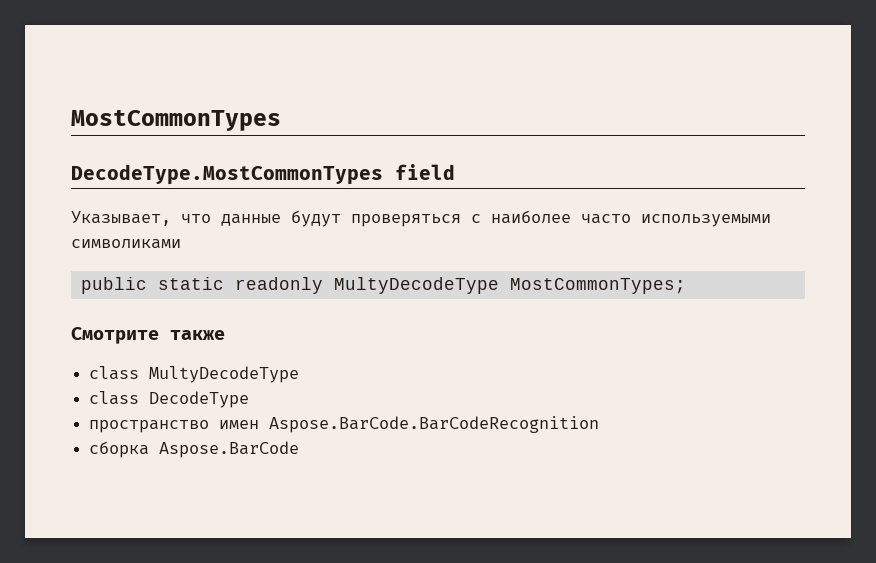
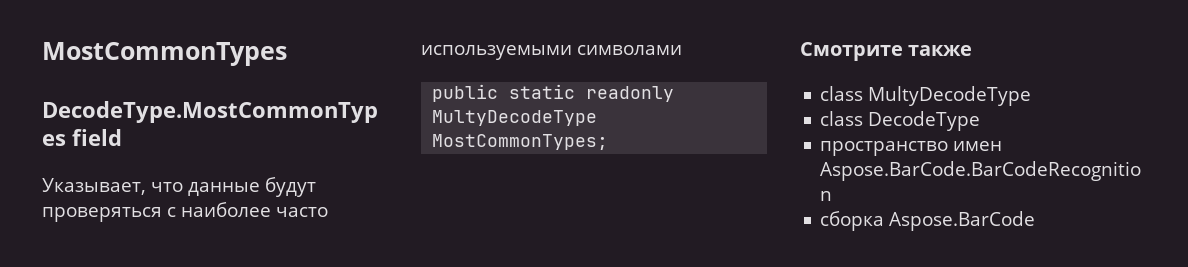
[71,239,181,249] символиками -> [577,45,682,55] символами

